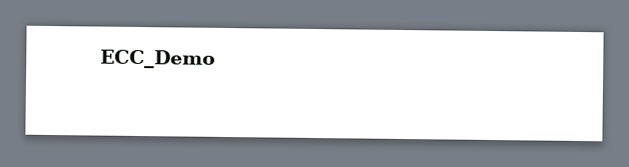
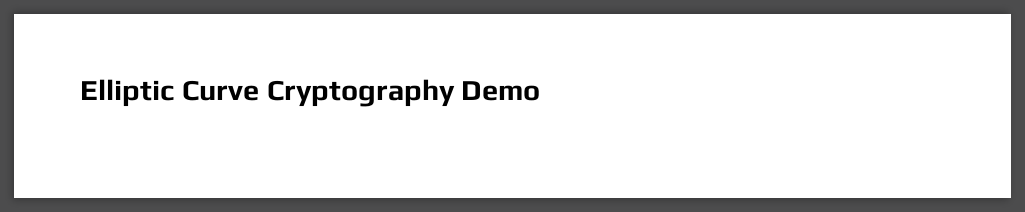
[100,49,216,69] ECC_Demo -> [80,79,541,107] Elliptic Curve Cryptography Demo

